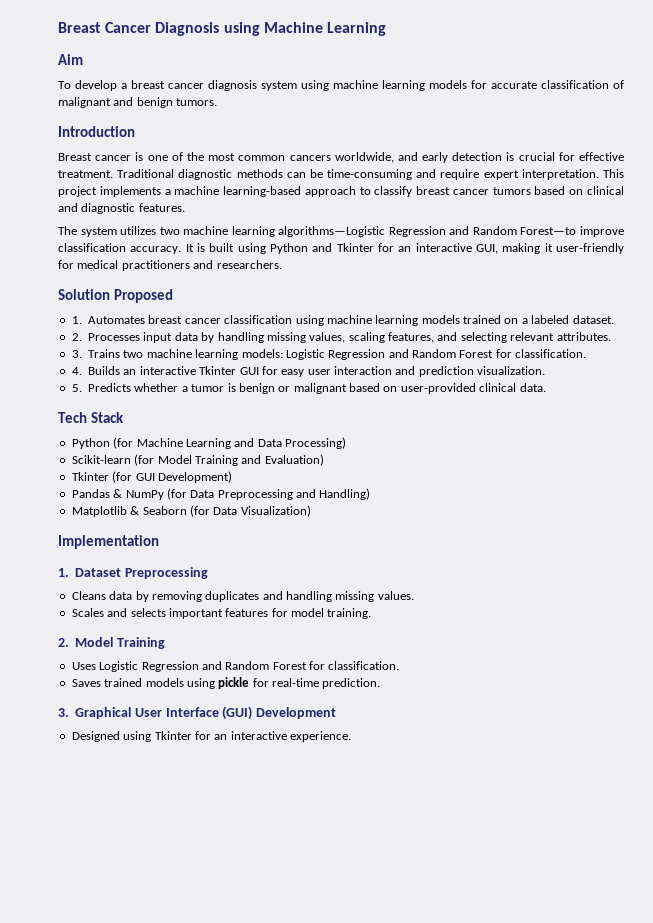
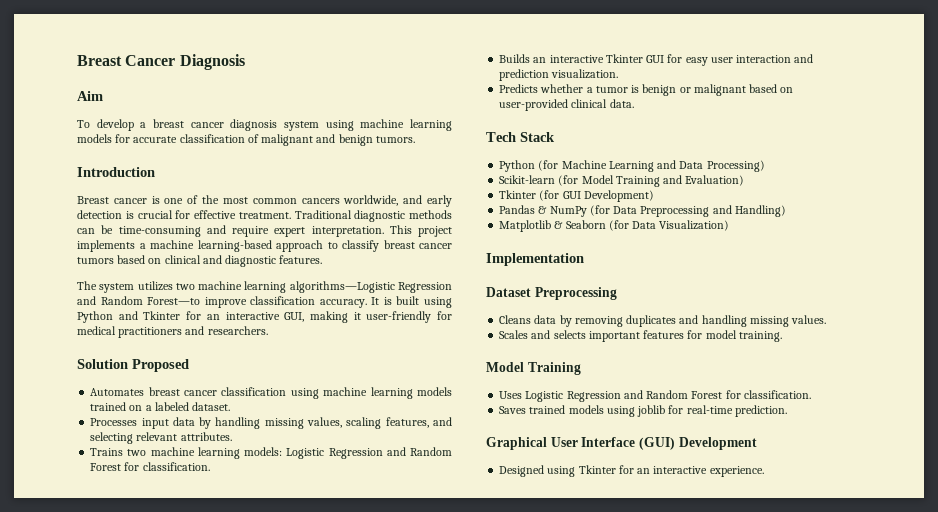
[223,22,386,36] using Machine Learning -> (245, 62) none
[71,316,82,324] 1. -> (189, 365) none
[71,333,82,341] 2. -> (231, 406) none
[71,350,82,358] 3. -> (232, 436) none
[71,367,82,375] 4. -> (210, 466) none
[71,384,82,392] 5. -> (619, 74) none
[58,568,69,577] 1. -> (584, 259) none
[58,638,69,647] 2. -> (782, 336) none
[218,677,250,689] pickle -> [637,405,666,417] joblib
[58,708,69,717] 3. -> (787, 411) none

